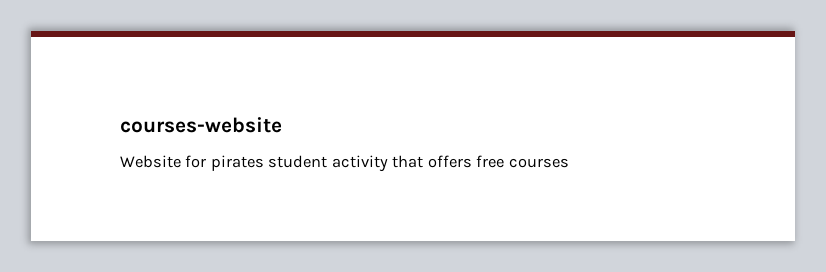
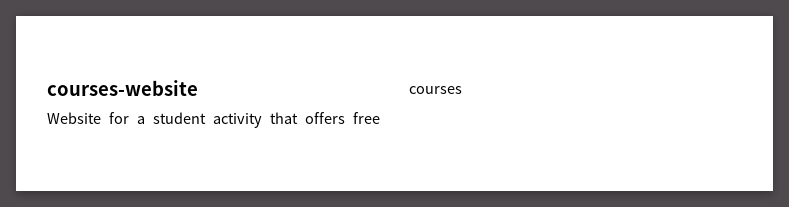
[210,155,264,171] pirates -> [137,116,145,124] a

